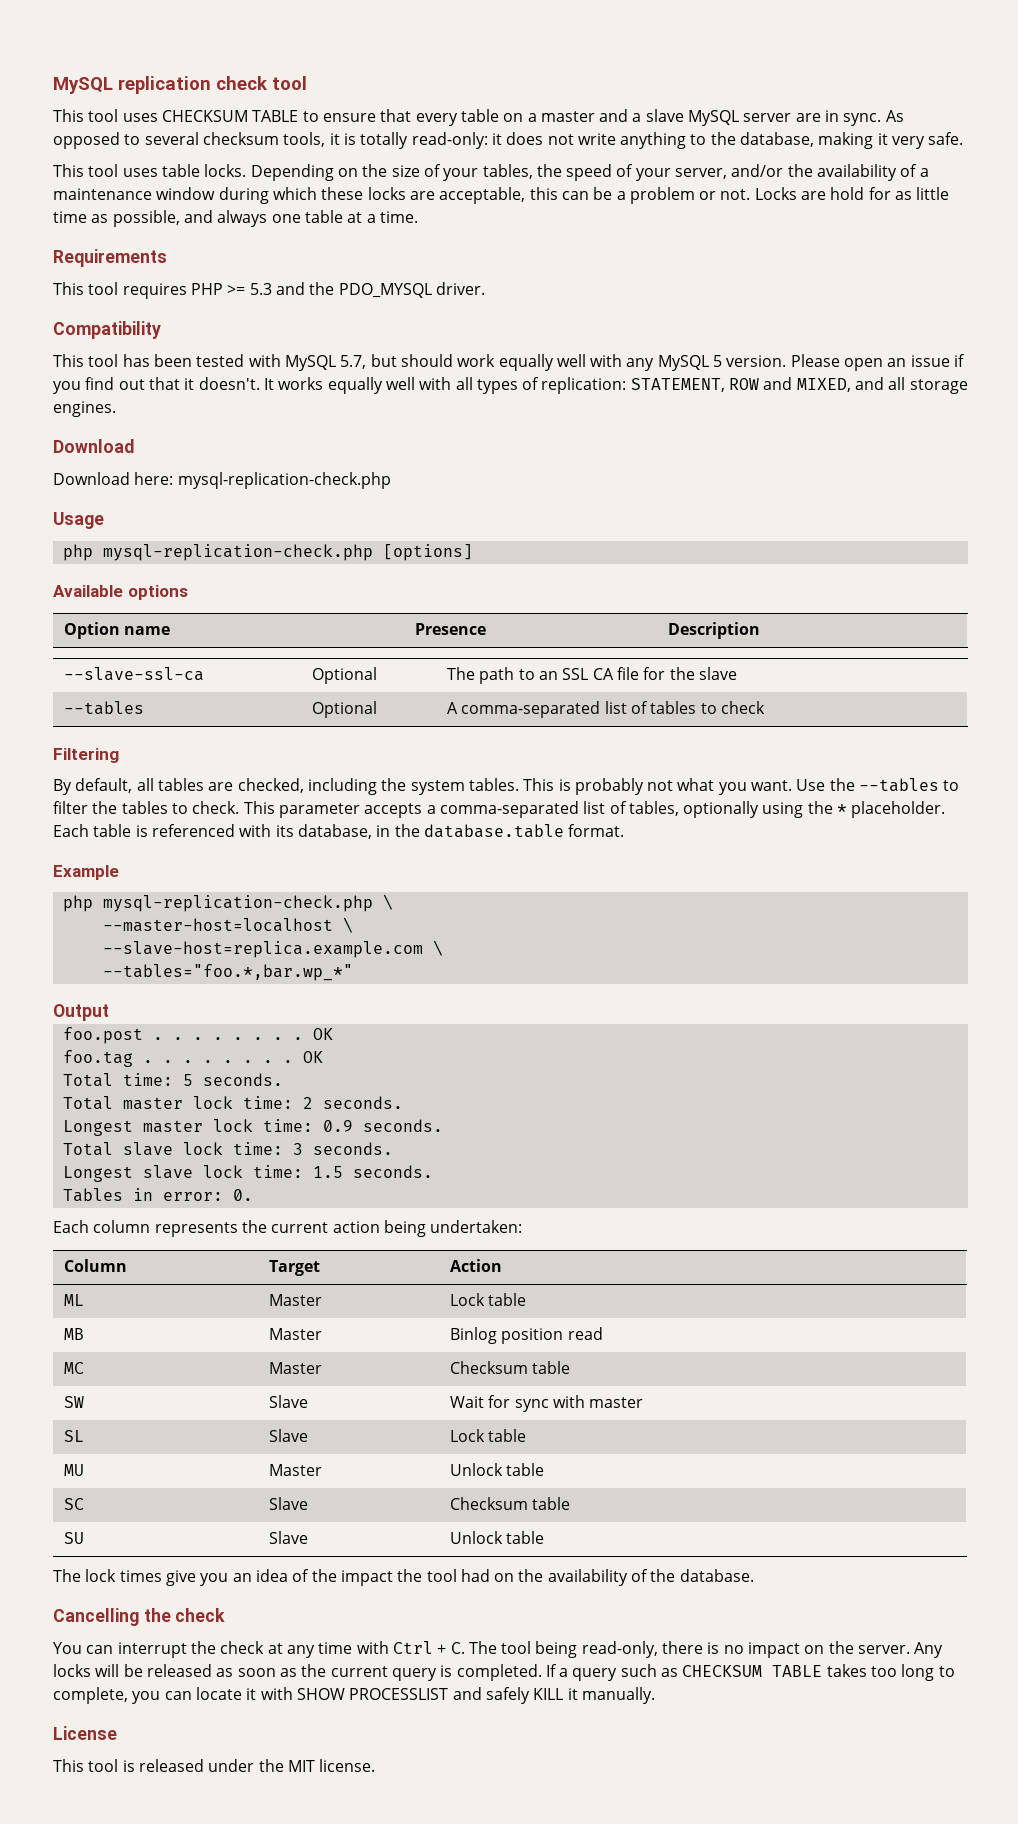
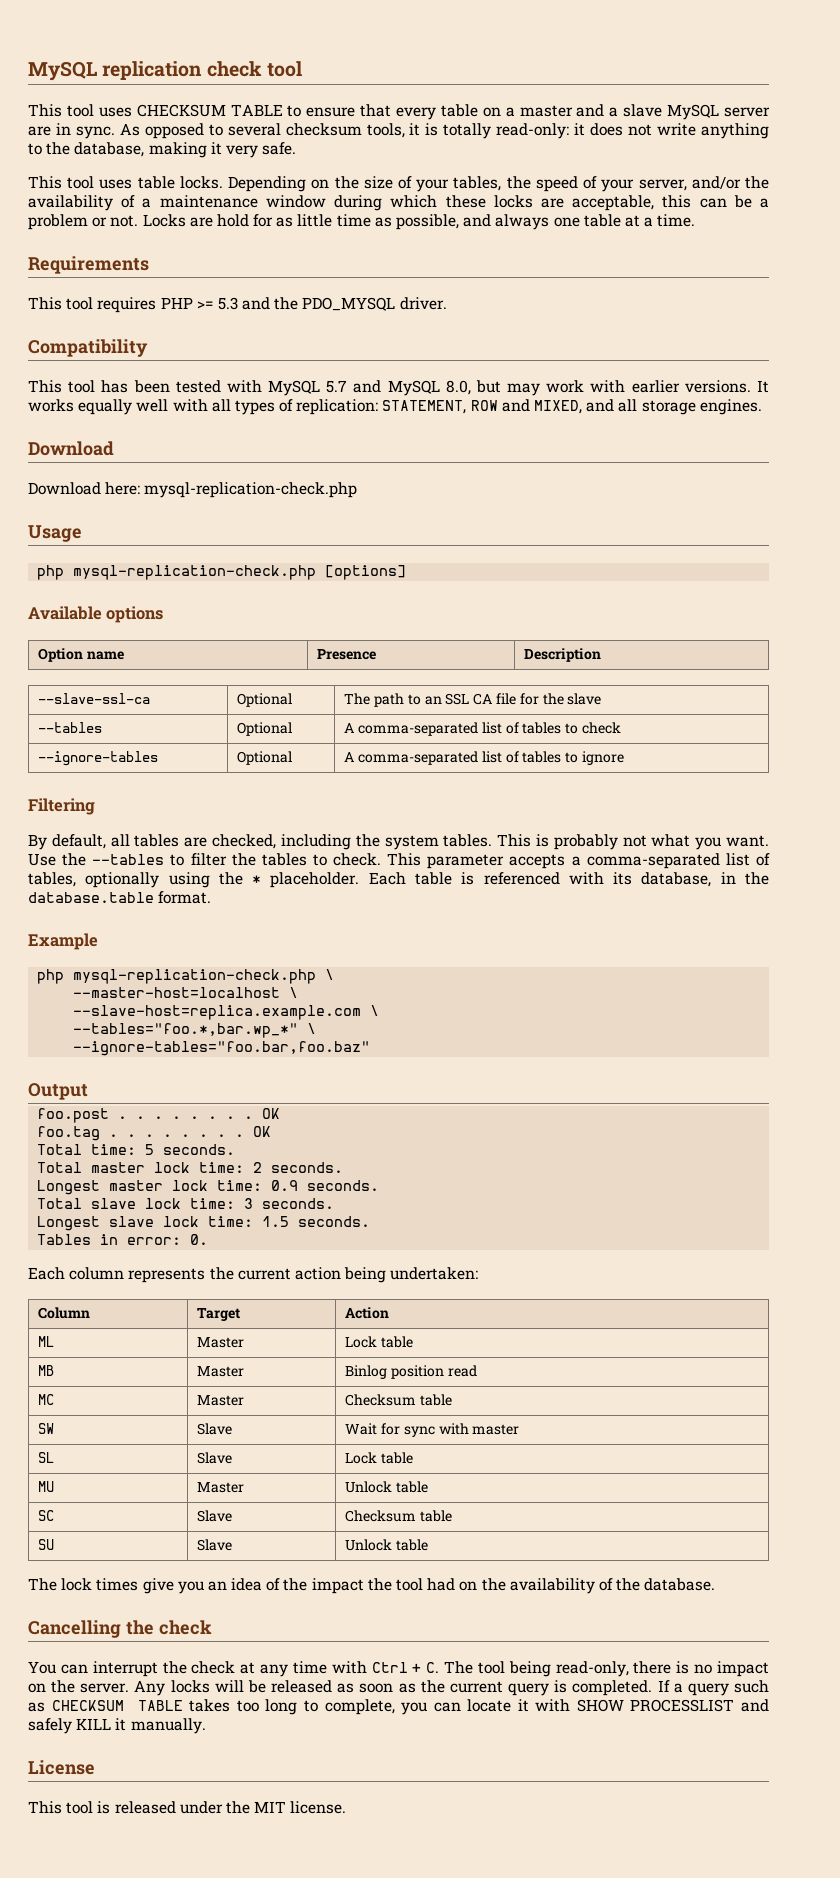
[340,354,966,371] [53,377,260,394] 5.7, but should work equally well with any MySQL 5 version. Please open an issue if you find out that it doesn't. -> [326,380,751,396] 5.7 and MySQL 8.0, but may work with earlier versions.
(766, 707) none -> [38,751,159,766] [237,751,293,765] [344,751,624,765] // --ignore-tables | Optional | A comma-separated list of tables to ignore
(353, 972) none -> [307,1023,317,1034] [73,1041,371,1056] \ // --ignore-tables="foo.bar,foo.baz"

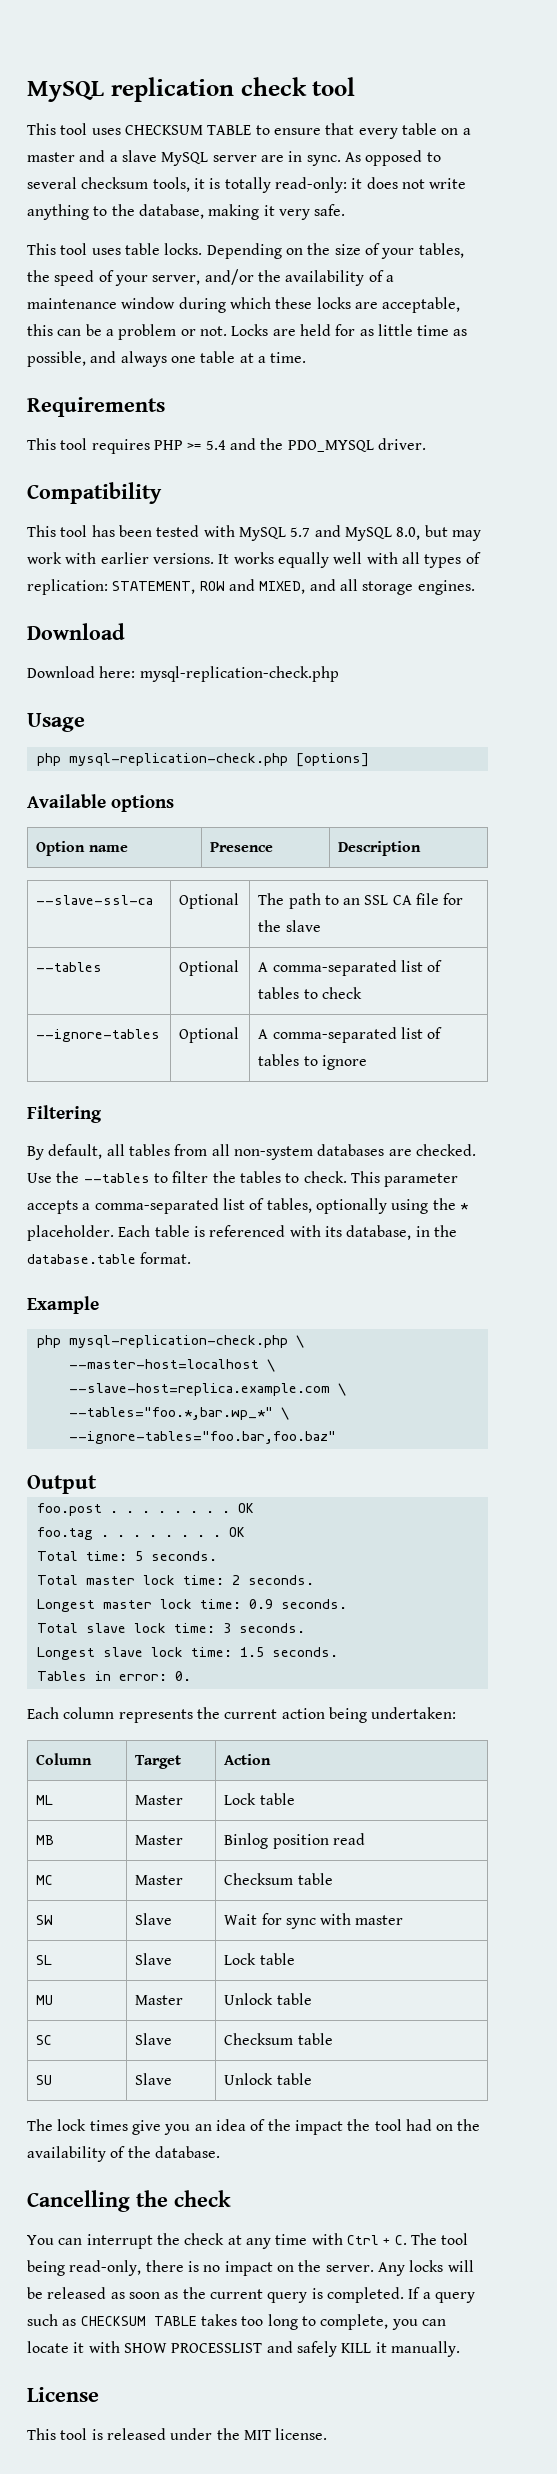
[216,214,249,227] hold -> [299,324,331,336] held
[217,297,238,310] 5.3 -> [205,440,226,450] 5.4
[184,834,769,850] are checked, including the system tables. This is probably not what you want. -> [174,1144,476,1160] from all non-system databases are checked.

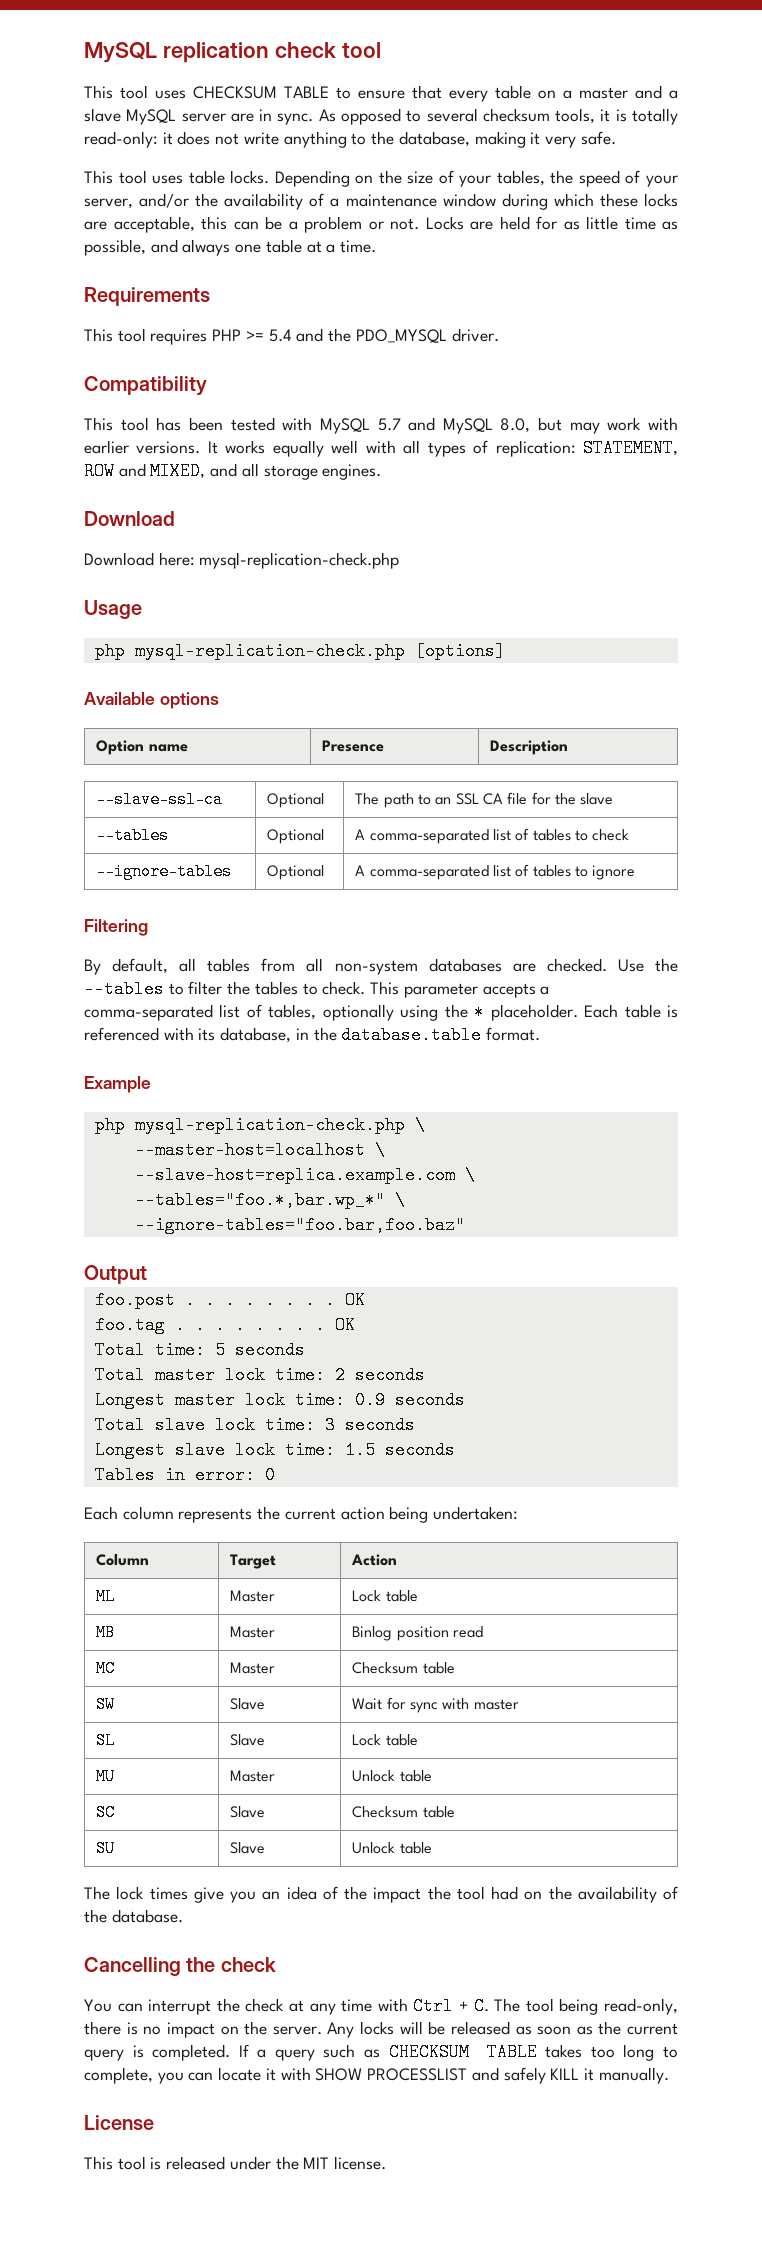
[150,1551,217,1561] seconds. -> [234,1341,305,1359] seconds
[247,1575,314,1585] seconds. -> [354,1366,425,1384] seconds
[280,1599,347,1609] seconds. -> [394,1391,465,1409] seconds
[238,1623,305,1633] seconds. -> [344,1416,415,1434] seconds
[271,1647,338,1657] seconds. -> [384,1441,455,1459] seconds
[174,1671,191,1681] 0. -> [264,1466,275,1484] 0

